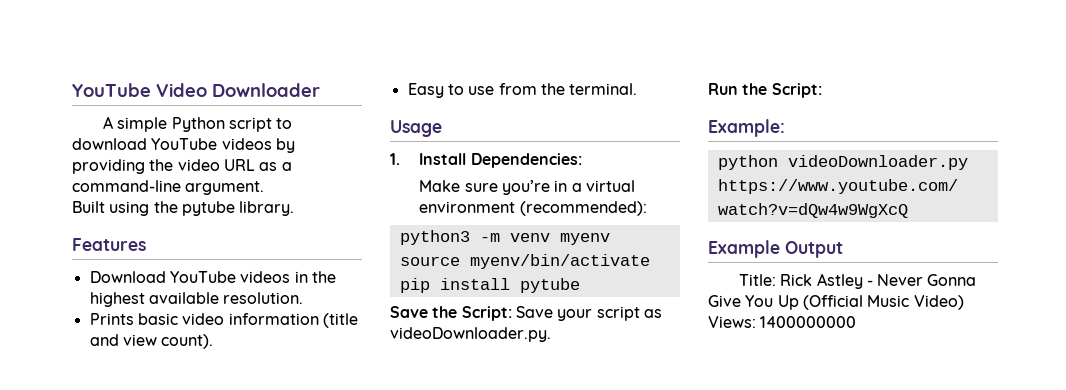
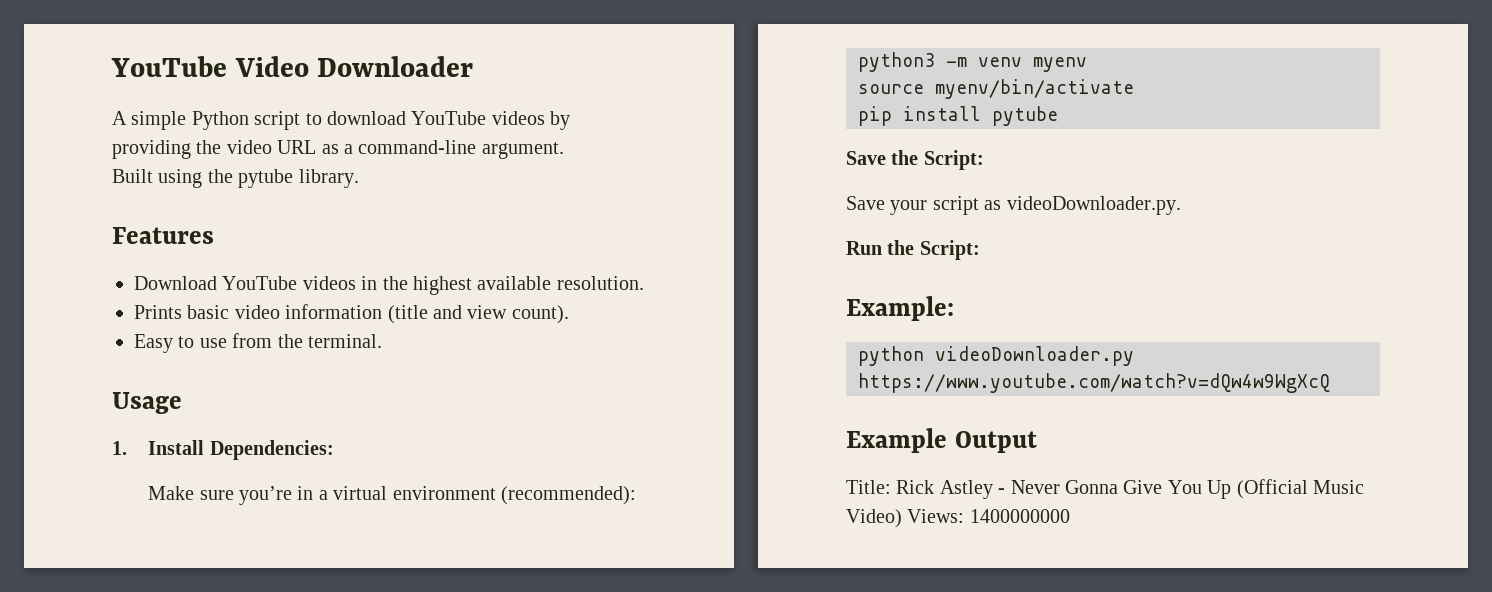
(512, 313) none -> (984, 160) //

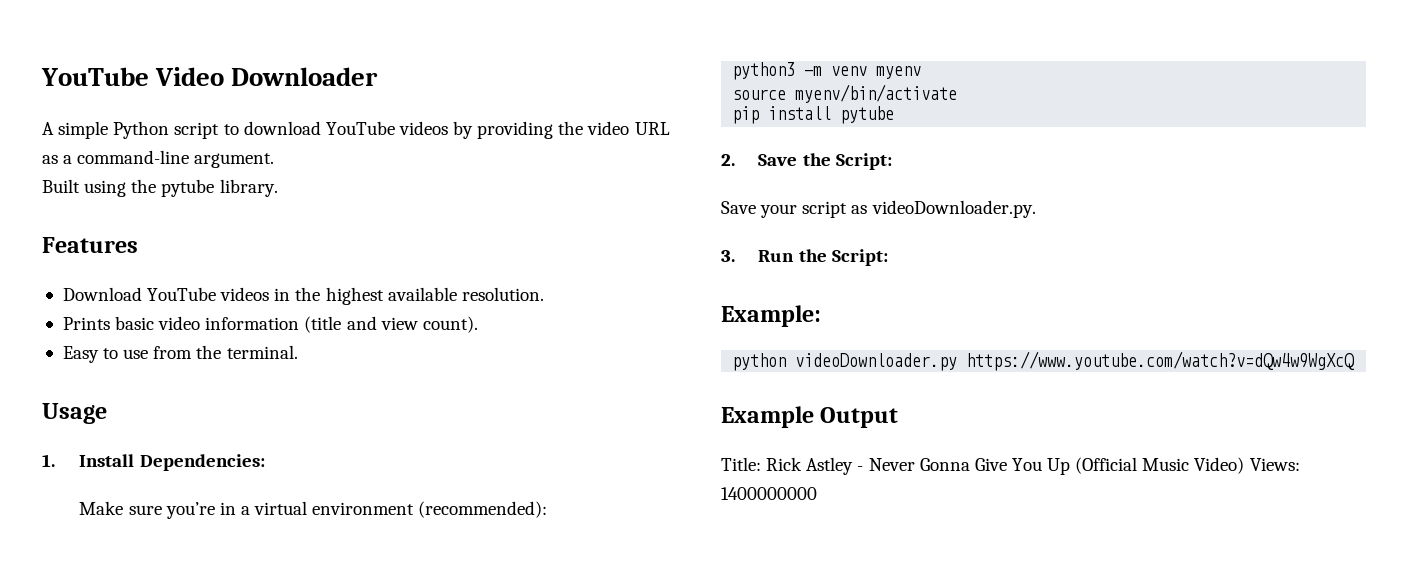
(1058, 116) none -> [721,154,735,166] 2.
(1181, 205) none -> [721,250,735,262] 3.

